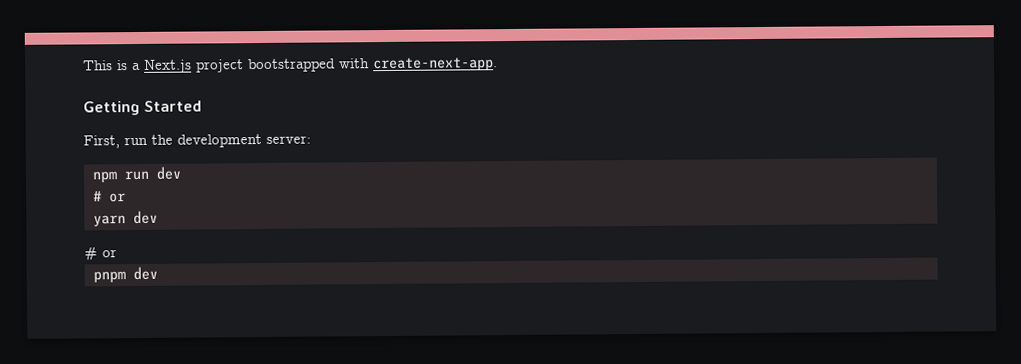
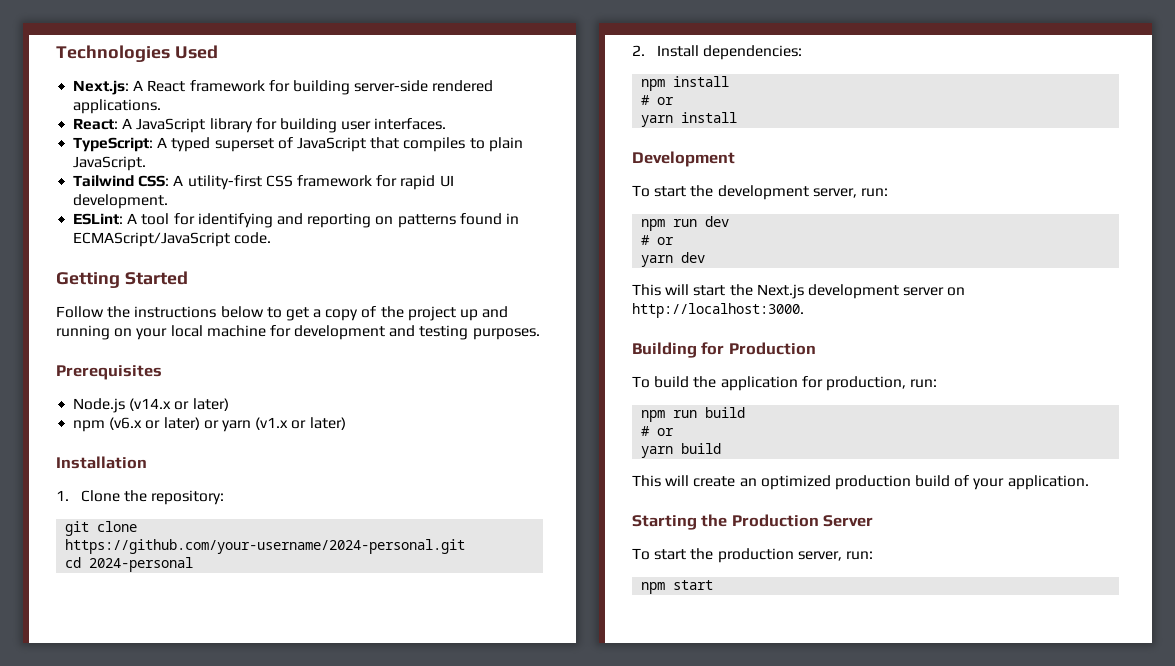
[83,57,498,73] [83,100,202,116] [83,133,311,149] This is a Next.js project bootstrapped with create-next-app. // Getting Started // First, run the development server: -> [56,45,218,62] [73,80,494,95] [73,99,162,114] [73,118,447,133] [73,137,523,152] [73,156,147,171] [73,175,454,190] [73,194,169,209] [73,213,519,228] [73,232,272,247] [56,271,188,288] [56,306,509,321] [56,325,540,340] [56,365,162,380] [73,398,229,413] [73,417,346,432] [56,456,147,469] [56,490,224,505] [65,521,138,536] [65,539,466,554] [65,557,194,572] [632,45,802,60] [641,76,730,91] [641,95,675,105] [641,112,738,127] [632,151,735,167] [632,185,888,200] Technologies Used // Next.js: A React framework for building server-side rendered applications. // React: A JavaScript library for building user interfaces. // TypeScript: A typed superset of JavaScript that compiles to plain JavaScript. // Tailwind CSS: A utility-first CSS framework for rapid UI development. // ESLint: A tool for identifying and reporting on patterns found in ECMAScript/JavaScript code. // Getting Started // Follow the instructions below to get a copy of the project up and running on your local machine for development and testing purposes. // Prerequisites // Node.js (v14.x or later) // npm (v6.x or later) or yarn (v1.x or later) // Installation // 1. Clone the repository: // git clone https://github.com/your-username/2024-personal.git // cd 2024-personal // 2. Install dependencies: // npm install // # or // yarn install // Development // To start the development server, run:
[84,246,117,261] [92,266,158,283] # or // pnpm dev -> [632,284,966,299] [632,303,804,318] [632,342,816,358] [632,376,938,391] [641,407,746,422] [641,426,675,436] [641,443,722,458] [632,475,1089,490] [632,514,874,530] [632,548,873,563] [641,580,714,594] This will start the Next.js development server on http://localhost:3000. // Building for Production // To build the application for production, run: // npm run build // # or // yarn build // This will create an optimized production build of your application. // Starting the Production Server // To start the production server, run: // npm start

